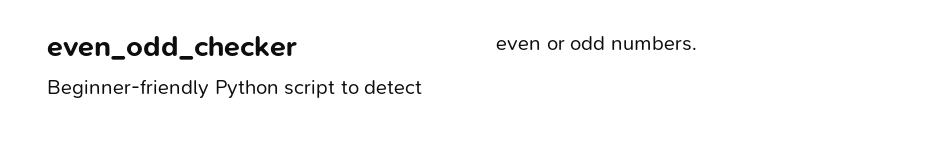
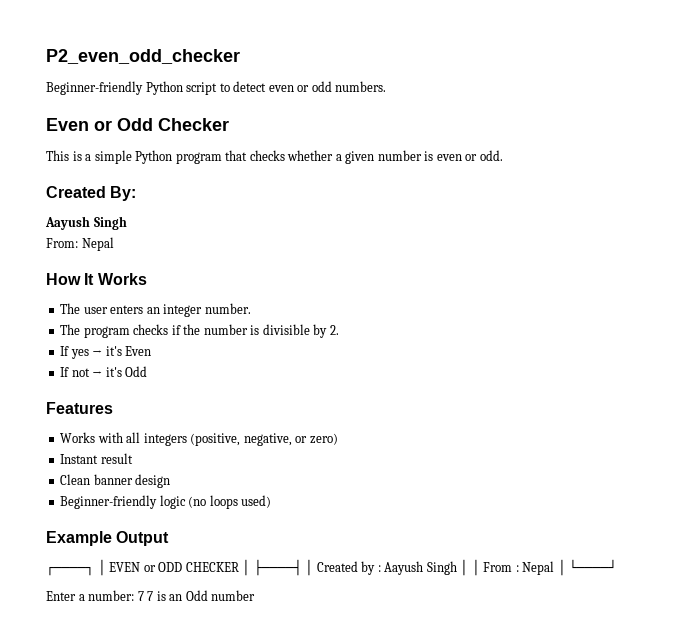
[47,36,297,60] even_odd_checker -> [46,49,240,64] P2_even_odd_checker
(697, 43) none -> [46,118,229,131] [46,150,503,164] [46,186,137,201] [45,216,127,230] [46,237,114,251] [46,273,147,285] [60,303,251,317] [60,324,339,338] [60,346,152,359] [60,366,148,377] [46,402,113,414] [60,432,338,446] [60,453,133,464] [60,474,171,488] [60,495,272,509] [46,531,170,546] [46,559,618,576] [46,590,256,601] // Even or Odd Checker // This is a simple Python program that checks whether a given number is even or odd. // Created By: // Aayush Singh // From: Nepal // How It Works // The user enters an integer number. // The program checks if the number is divisible by 2. // If yes → it's Even // If not → it's Odd // Features // Works with all integers (positive, negative, or zero) // Instant result // Clean banner design // Beginner-friendly logic (no loops used) // Example Output // ┌────┐ │ EVEN or ODD CHECKER │ ├────┤ │ Created by : Aayush Singh │ │ From : Nepal │ └────┘ // Enter a number: 7 7 is an Odd number

